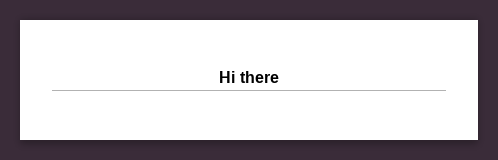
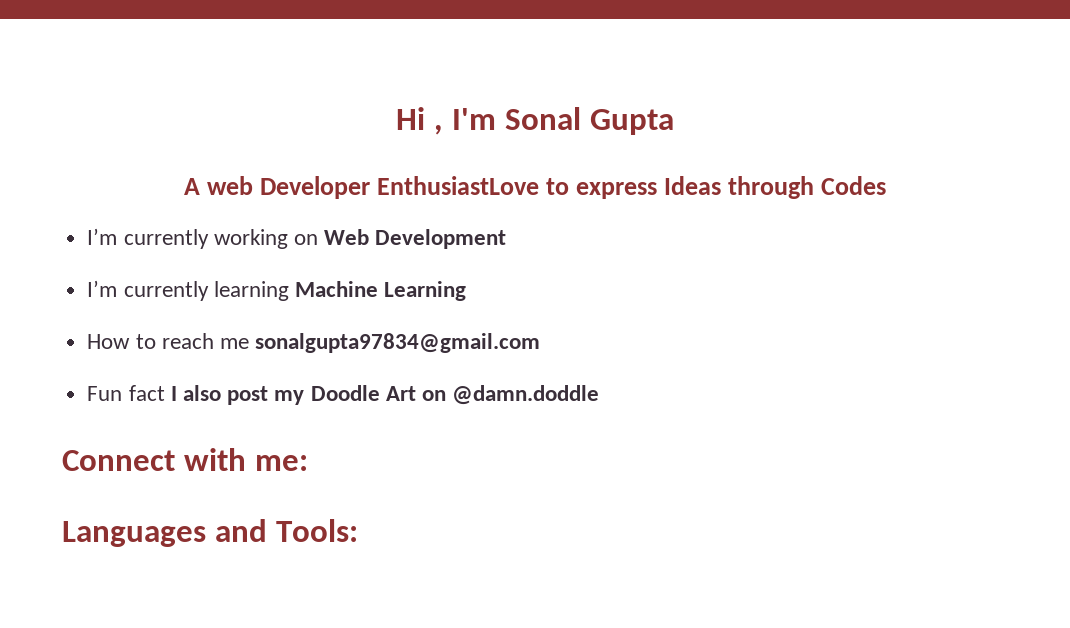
[239,71,279,83] there -> [434,107,674,135] [183,176,887,199] [87,228,507,249] [87,280,467,301] [87,333,541,353] [87,385,600,405] [62,448,308,471] [62,519,358,547] , I'm Sonal Gupta // A web Developer EnthusiastLove to express Ideas through Codes // I’m currently working on Web Development // I’m currently learning Machine Learning // How to reach me sonalgupta97834@gmail.com // Fun fact I also post my Doodle Art on @damn.doddle // Connect with me: // Languages and Tools:

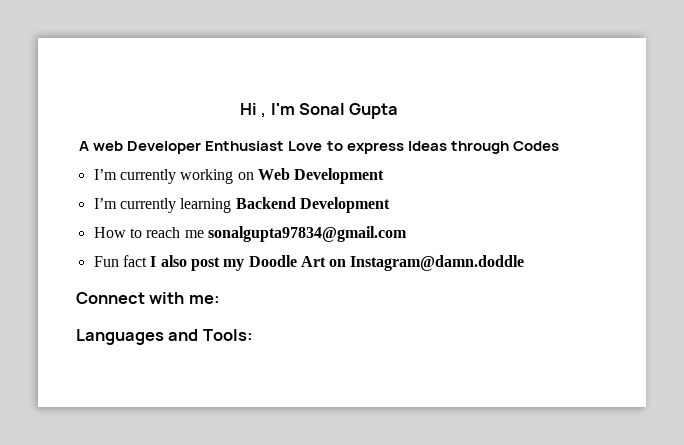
[376,176,539,195] EnthusiastLove -> [205,141,323,151] Enthusiast Love
[294,281,467,301] Machine Learning -> [235,197,390,213] Backend Development
[452,385,600,405] @damn.doddle -> [350,255,525,271] Instagram@damn.doddle

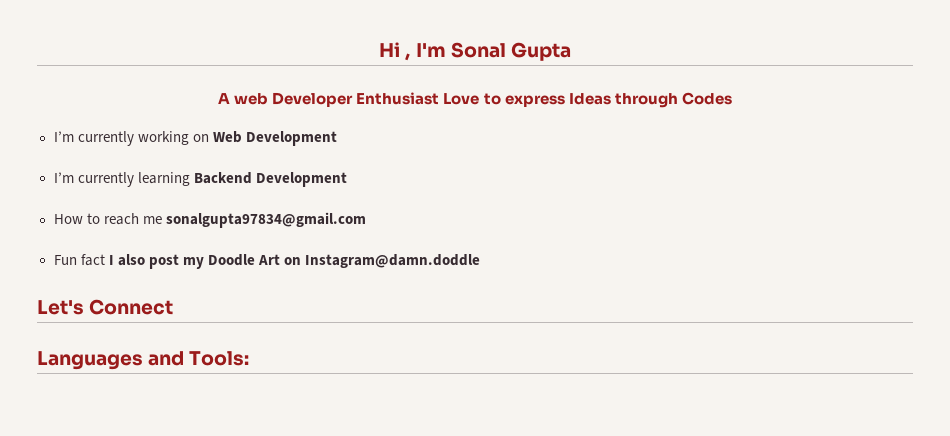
(525, 263) none -> [37,300,84,315] Let's
[149,292,220,304] with me: -> (174, 307) none

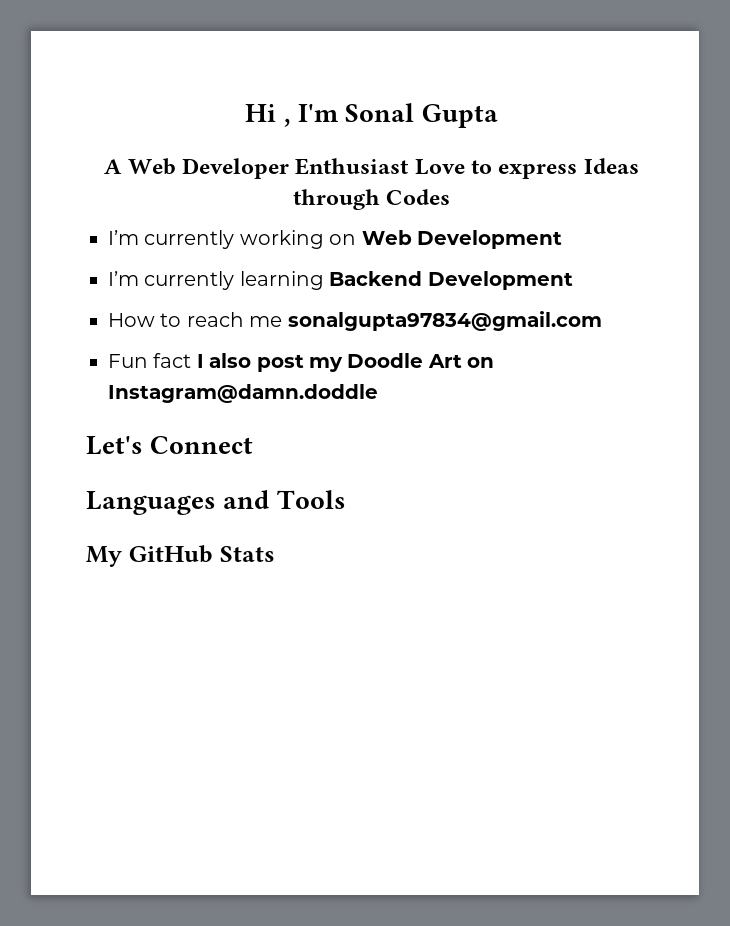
[234,93,269,105] web -> [127,158,176,175] Web
[189,351,250,366] Tools: -> [276,490,346,509] [86,545,275,567] Tools // My GitHub Stats

